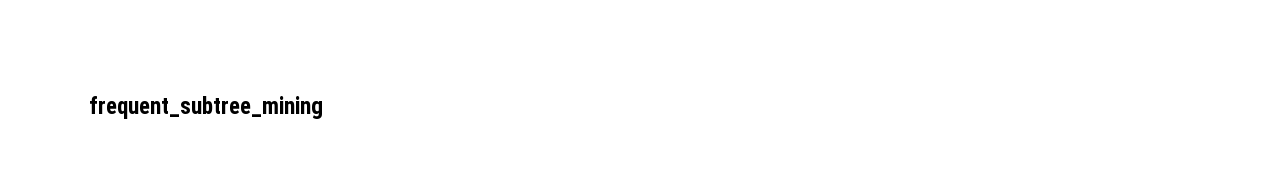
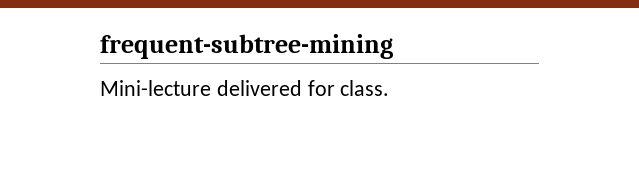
[89,96,323,119] frequent_subtree_mining -> [100,34,393,59] [100,80,390,96] frequent-subtree-mining // Mini-lecture delivered for class.

